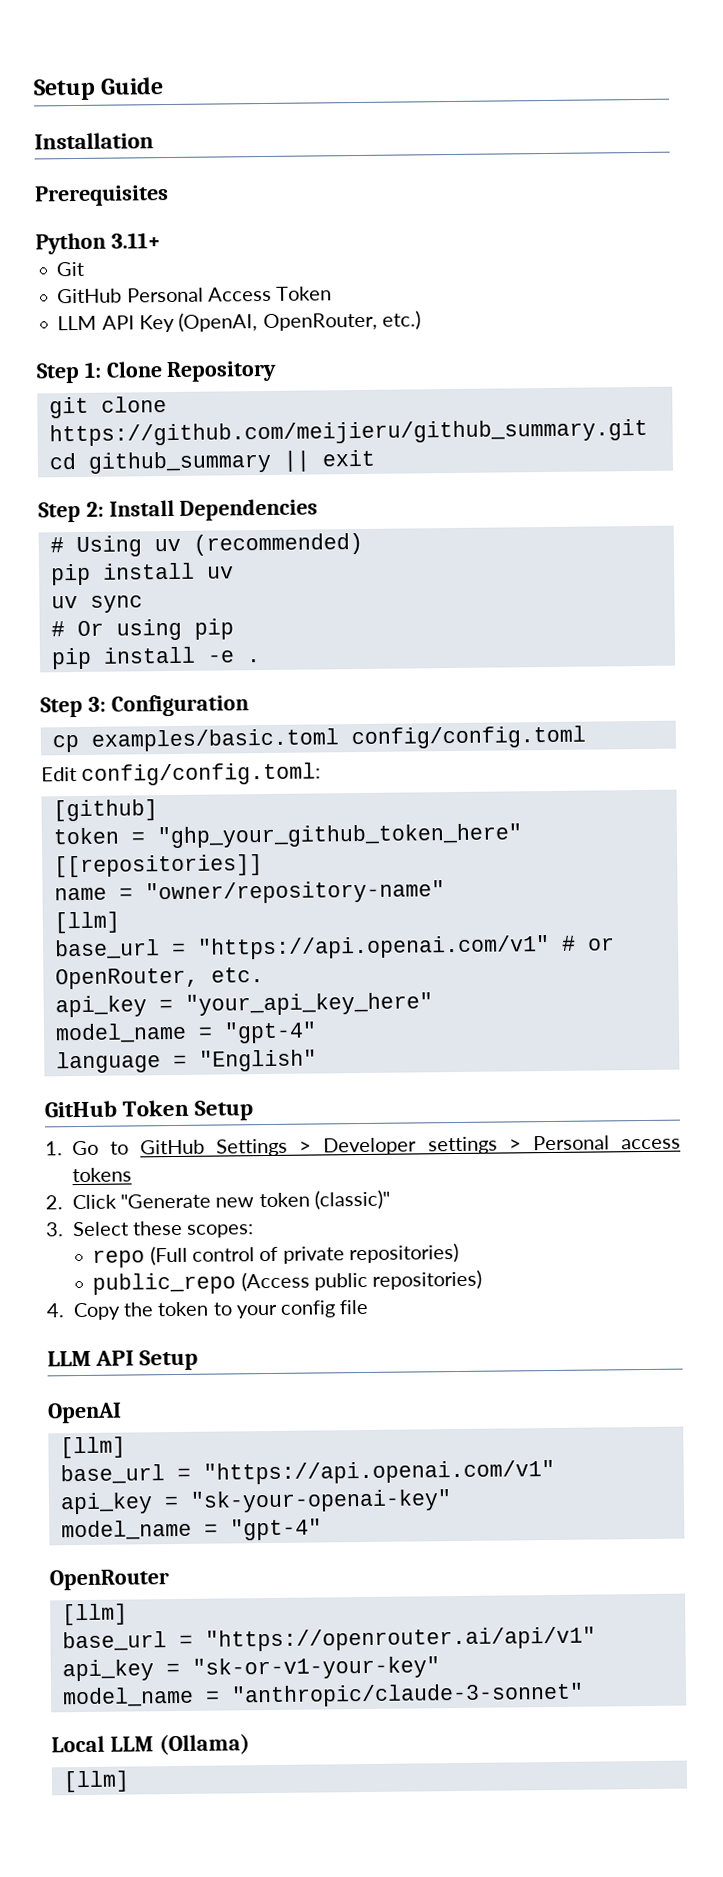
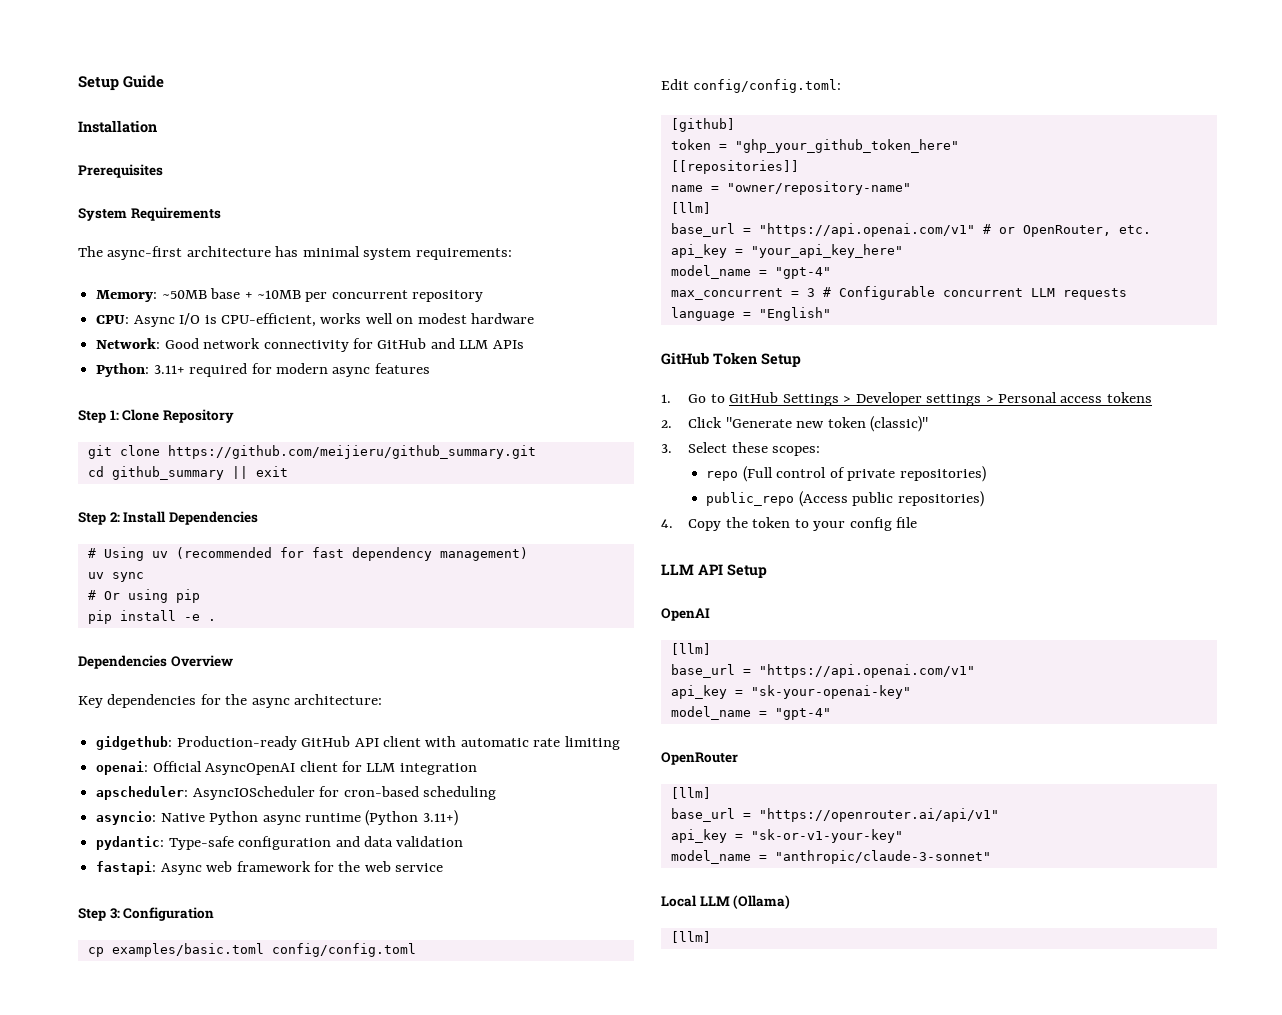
[35,232,161,255] [56,261,85,277] [57,286,333,304] [57,310,421,333] Python 3.11+ // Git // GitHub Personal Access Token // LLM API Key (OpenAI, OpenRouter, etc.) -> [78,207,221,221] [78,246,512,260] [96,288,484,302] [96,313,535,327] [96,338,524,352] [96,363,430,377] System Requirements // The async-first architecture has minimal system requirements: // Memory: ~50MB base + ~10MB per concurrent repository // CPU: Async I/O is CPU-efficient, works well on modest hardware // Network: Good network connectivity for GitHub and LLM APIs // Python: 3.11+ required for modern async features
[192,532,363,556] [49,562,234,586] (recommended) // pip install uv -> [175,547,528,561] (recommended for fast dependency management)
(261, 661) none -> [78,655,233,669] [78,694,383,708] [96,736,620,750] [96,761,477,775] [96,786,496,800] [96,810,458,826] [96,836,464,850] [96,861,444,875] // Dependencies Overview // Key dependencies for the async architecture: // gidgethub: Production-ready GitHub API client with automatic rate limiting // openai: Official AsyncOpenAI client for LLM integration // apscheduler: AsyncIOScheduler for cron-based scheduling // asyncio: Native Python async runtime (Python 3.11+) // pydantic: Type-safe configuration and data validation // fastapi: Async web framework for the web service
(317, 1032) none -> [670,286,1127,300] // max_concurrent = 3 # Configurable concurrent LLM requests

